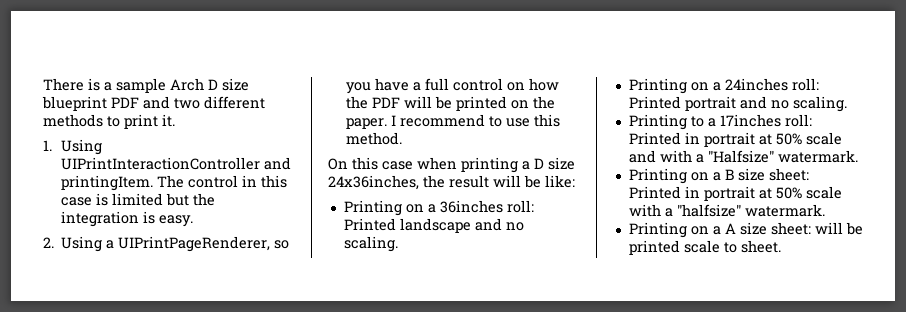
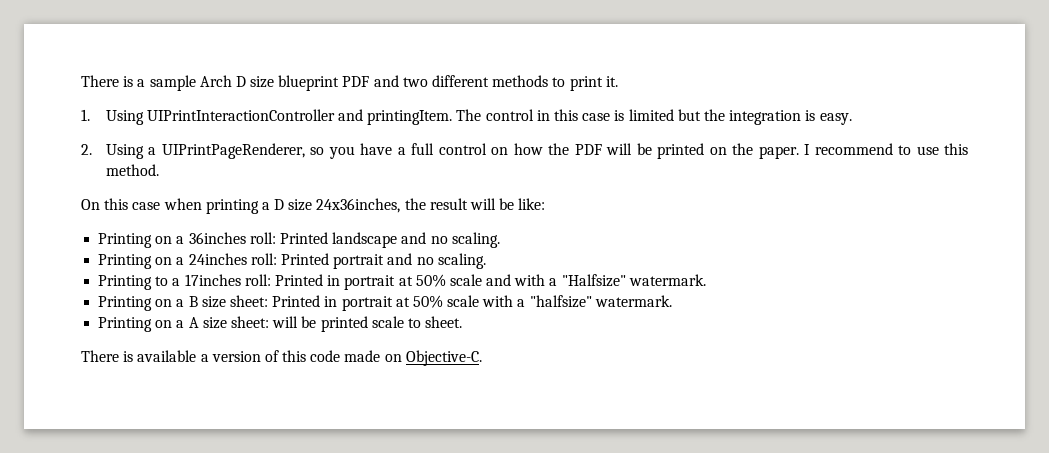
(781, 246) none -> [81,350,482,366] // There is available a version of this code made on Objective-C.

